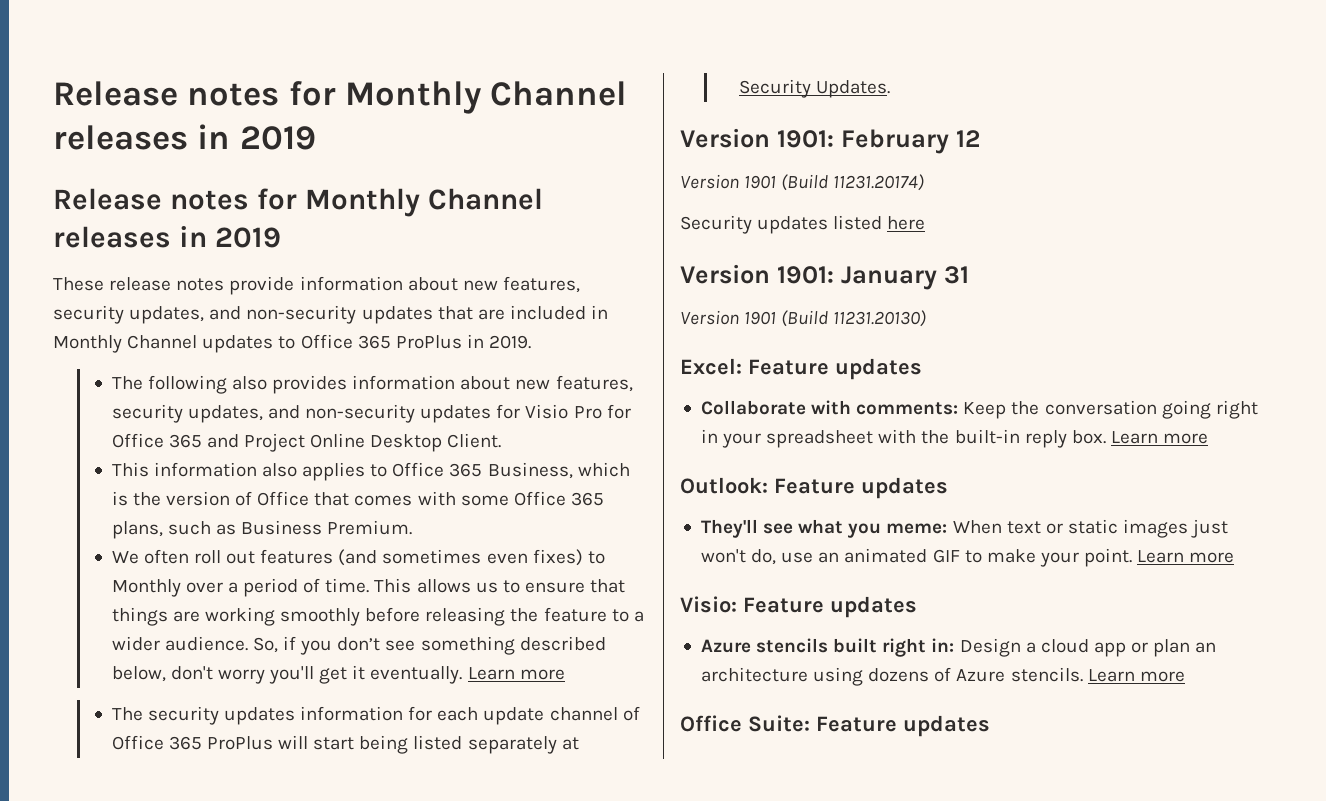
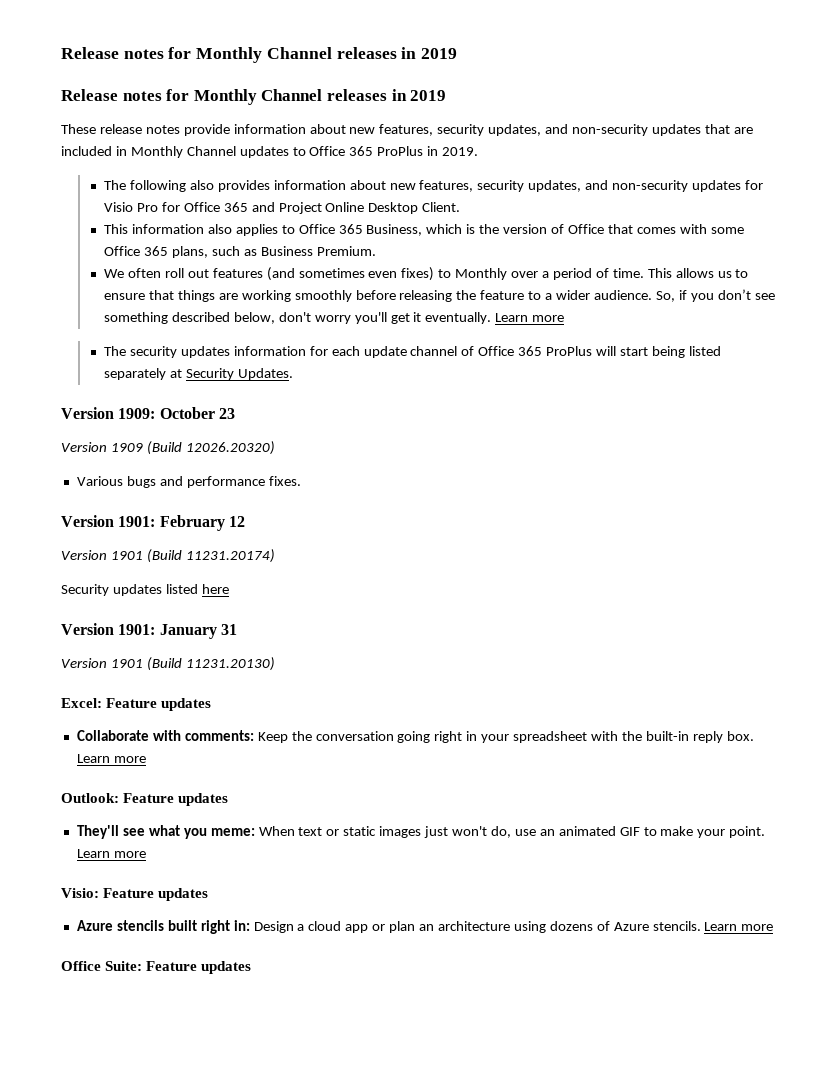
(890, 89) none -> [61,407,235,419] [61,441,275,455] [76,476,301,488] // Version 1909: October 23 // Version 1909 (Build 12026.20320) // Various bugs and performance fixes.

